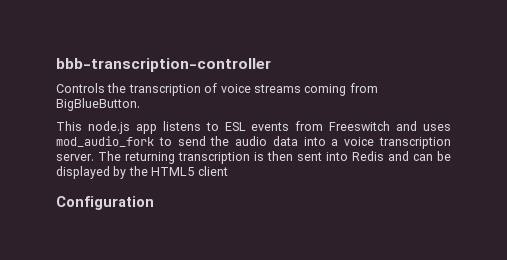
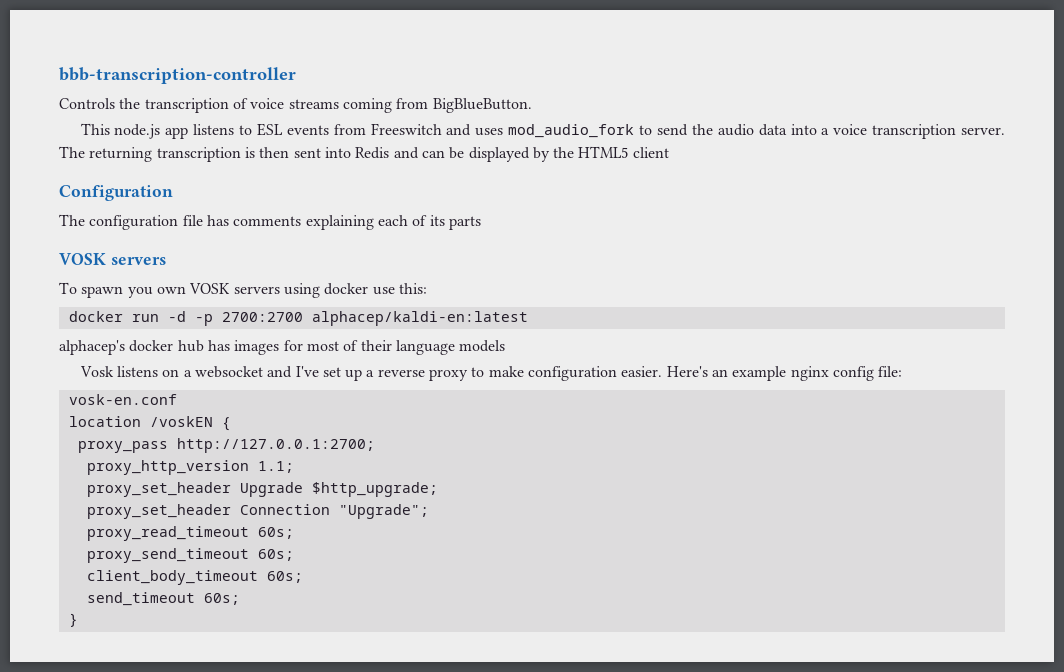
(154, 203) none -> [59,214,481,230] [59,253,166,265] [59,282,427,298] [68,311,528,326] [59,340,506,355] [79,366,903,381] [68,394,177,405] [68,416,231,431] [77,438,375,453] [86,460,294,475] [86,482,438,497] [86,504,429,519] [86,526,294,541] [86,548,294,563] [86,570,303,585] [86,592,240,606] [68,613,78,627] // The configuration file has comments explaining each of its parts // VOSK servers // To spawn you own VOSK servers using docker use this: // docker run -d -p 2700:2700 alphacep/kaldi-en:latest // alphacep's docker hub has images for most of their language models // Vosk listens on a websocket and I've set up a reverse proxy to make configuration easier. Here's an example nginx config file: // vosk-en.conf // location /voskEN { // proxy_pass http://127.0.0.1:2700; // proxy_http_version 1.1; // proxy_set_header Upgrade $http_upgrade; // proxy_set_header Connection "Upgrade"; // proxy_read_timeout 60s; // proxy_send_timeout 60s; // client_body_timeout 60s; // send_timeout 60s; // }

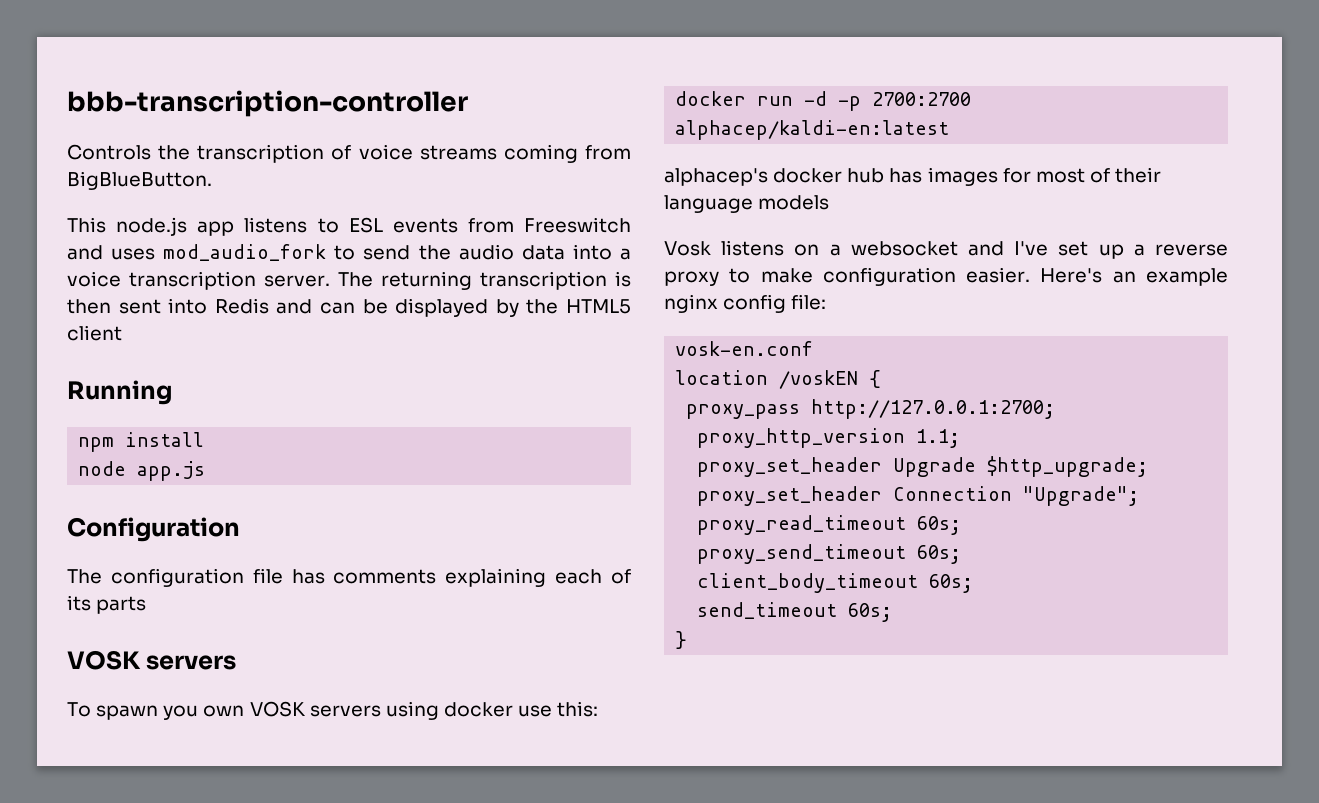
(669, 152) none -> [67,380,172,405] [78,432,205,452] [78,461,206,481] // Running // npm install // node app.js

